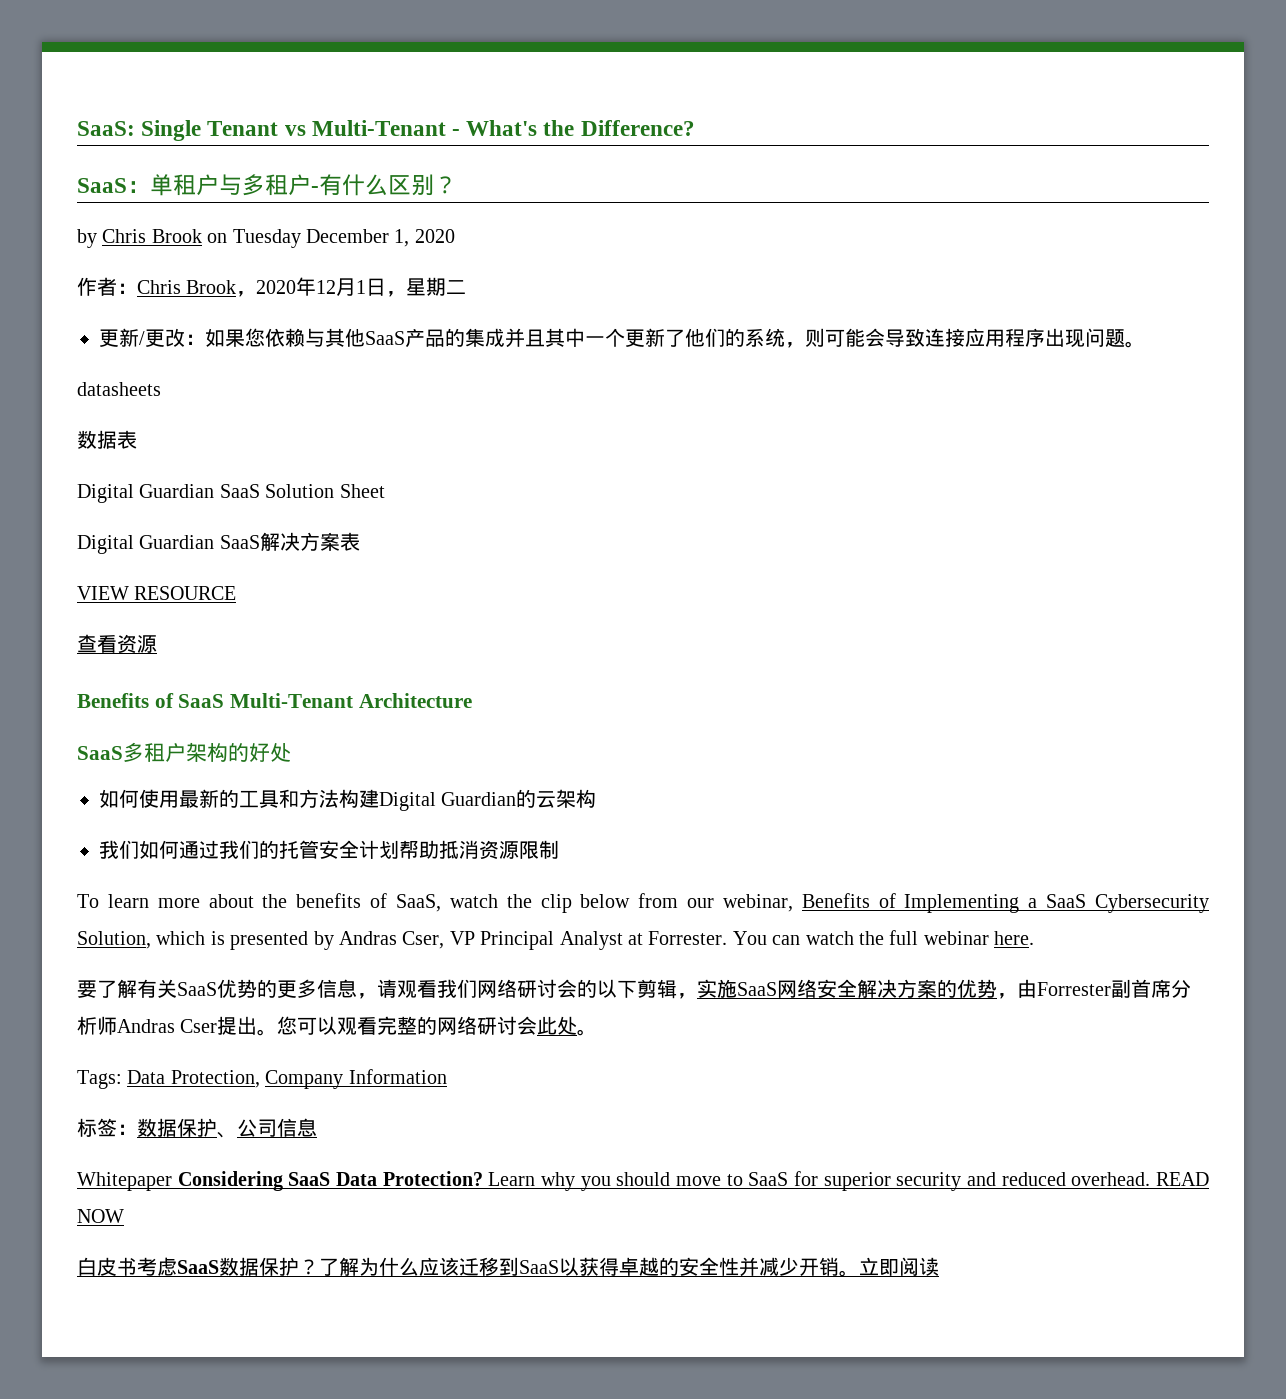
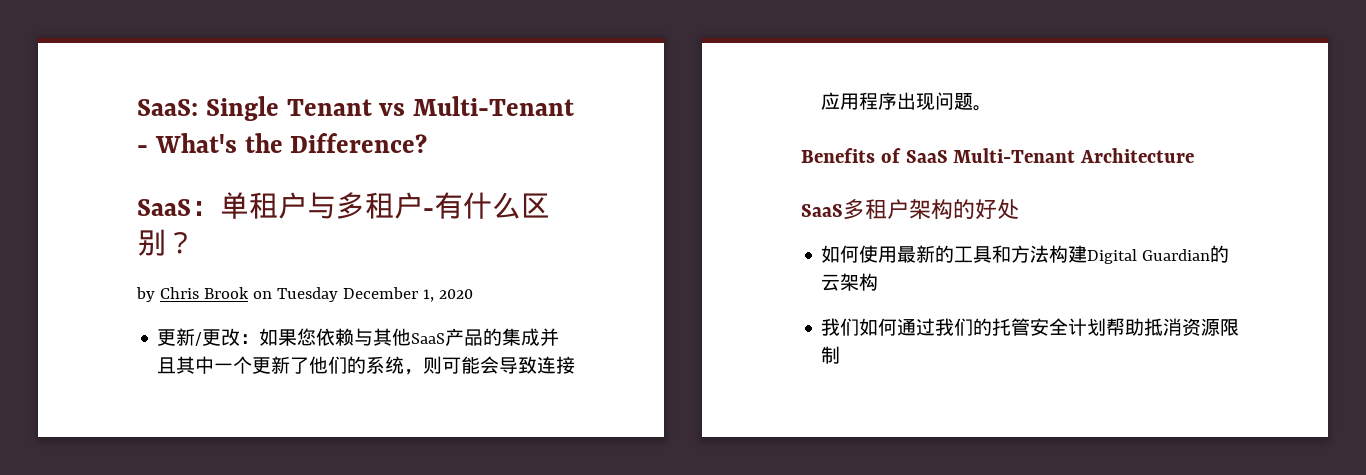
[77,277,467,297] // 作者：Chris Brook，2020年12月1日，星期二 -> (473, 294) none
[77,382,161,396] [77,430,137,449] [77,484,385,503] [77,532,360,554] [77,586,237,600] [77,634,157,654] // datasheets // 数据表 // Digital Guardian SaaS Solution Sheet // Digital Guardian SaaS解决方案表 // VIEW RESOURCE // 查看资源 -> (993, 108) none
[77,893,1210,913] [77,930,1035,950] [77,979,1191,999] [77,1016,598,1036] [77,1069,447,1089] [77,1118,317,1138] [77,1171,1209,1191] [77,1209,124,1223] [77,1257,939,1277] // To learn more about the benefits of SaaS, watch the clip below from our webinar, Benefits of Implementing a SaaS Cybersecurity Solution, which is presented by Andras Cser, VP Principal Analyst at Forrester. You can watch the full webinar here. // 要了解有关SaaS优势的更多信息，请观看我们网络研讨会的以下剪辑，实施SaaS网络安全解决方案的优势，由Forrester副首席分析师Andras Cser提出。您可以观看完整的网络研讨会此处。 // Tags: Data Protection, Company Information // 标签：数据保护、公司信息 // Whitepaper Considering SaaS Data Protection? Learn why you should move to SaaS for superior security and reduced overhead. READ NOW // 白皮书考虑SaaS数据保护？了解为什么应该迁移到SaaS以获得卓越的安全性并减少开销。立即阅读 -> (841, 355) none

